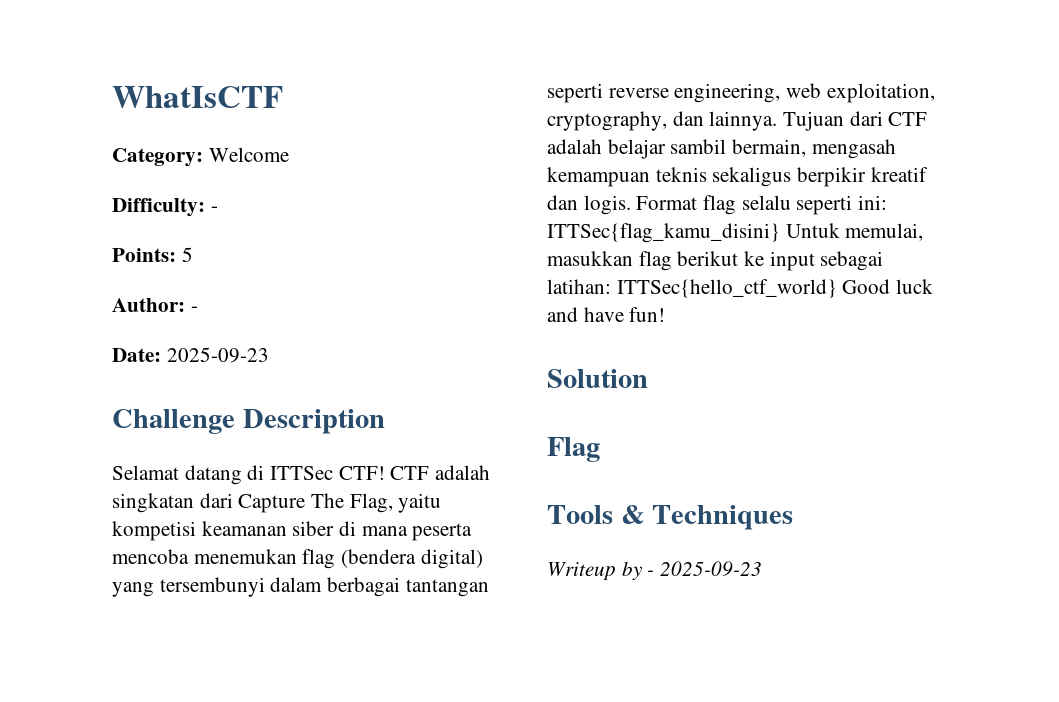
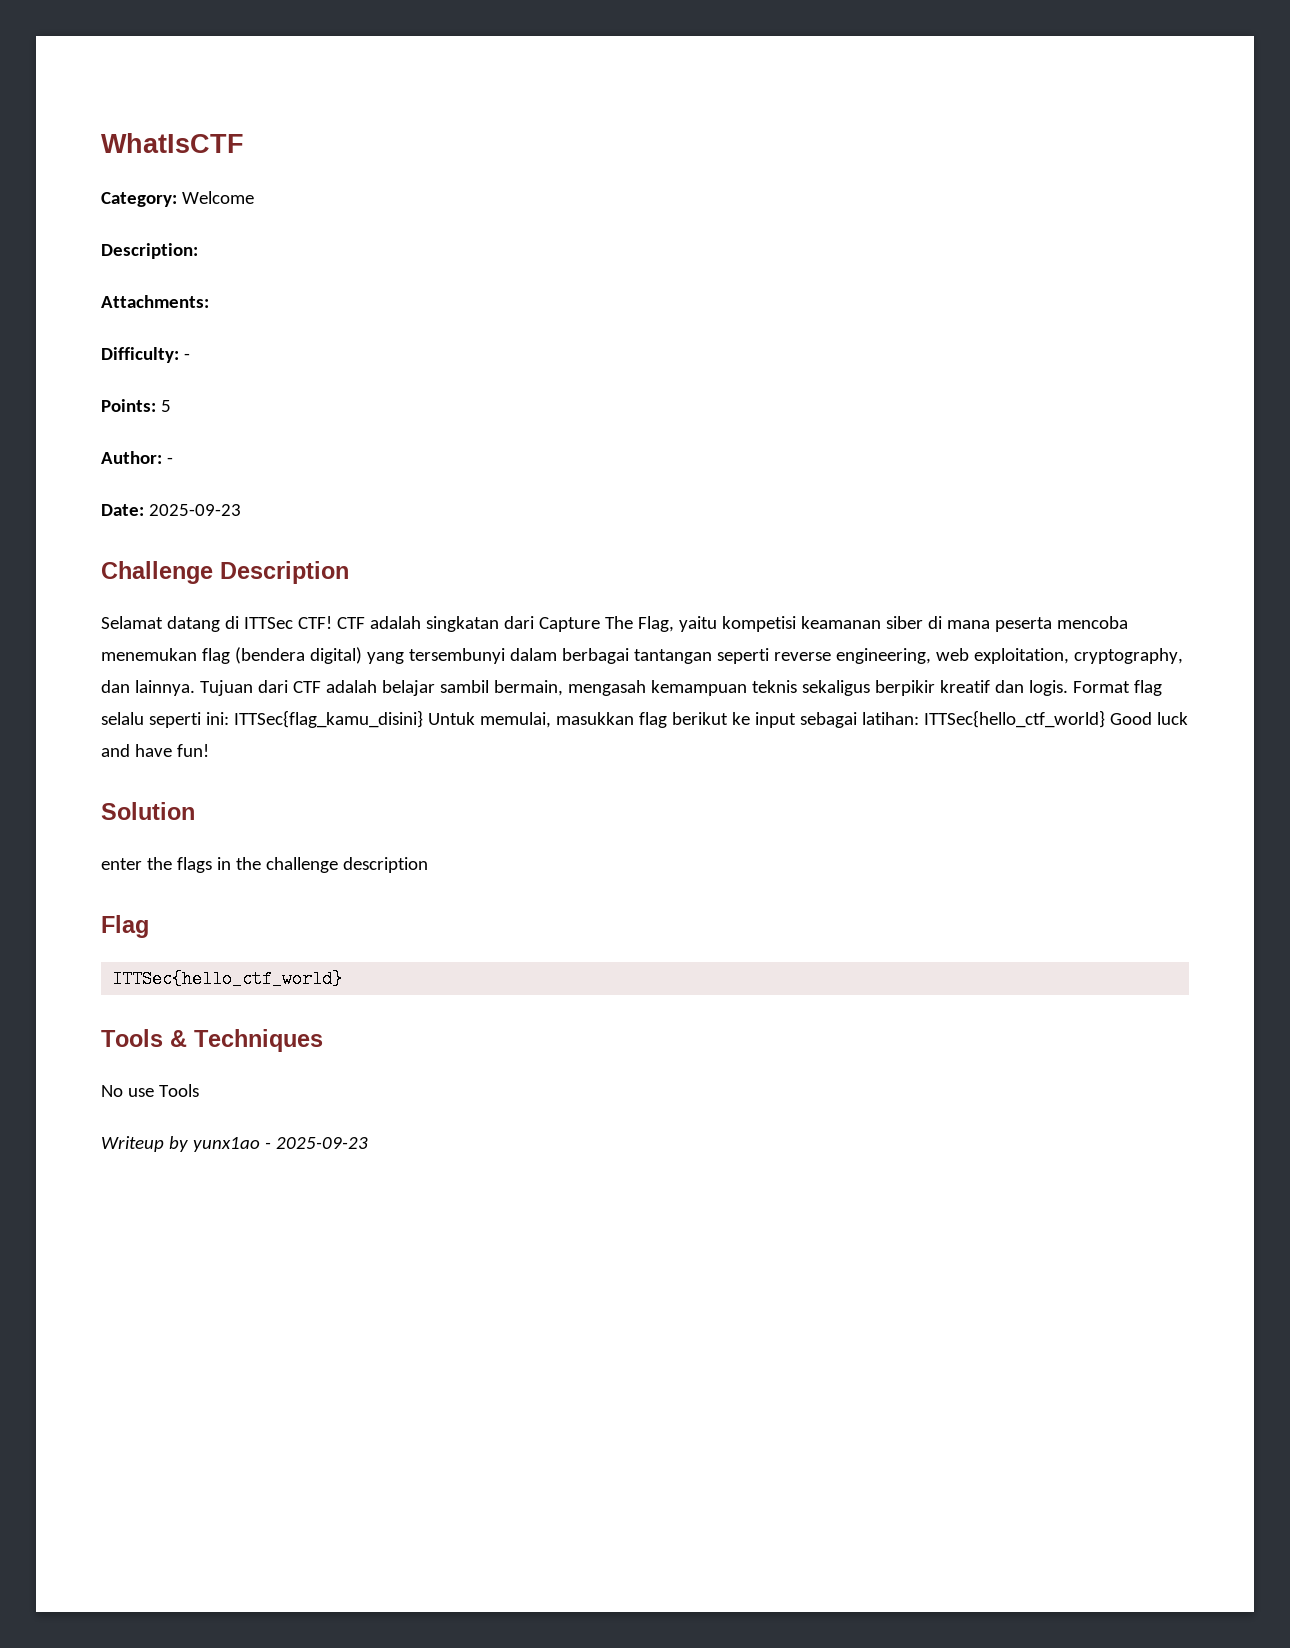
(289, 154) none -> [101,243,198,259] [101,295,209,308] // Description: // Attachments:
(648, 378) none -> [101,857,428,873] // enter the flags in the challenge description
(600, 449) none -> [112,970,343,988] // ITTSec{hello_ctf_world}
(794, 517) none -> [101,1084,199,1097] // No use Tools
(642, 571) none -> [192,1137,260,1152] yunx1ao

